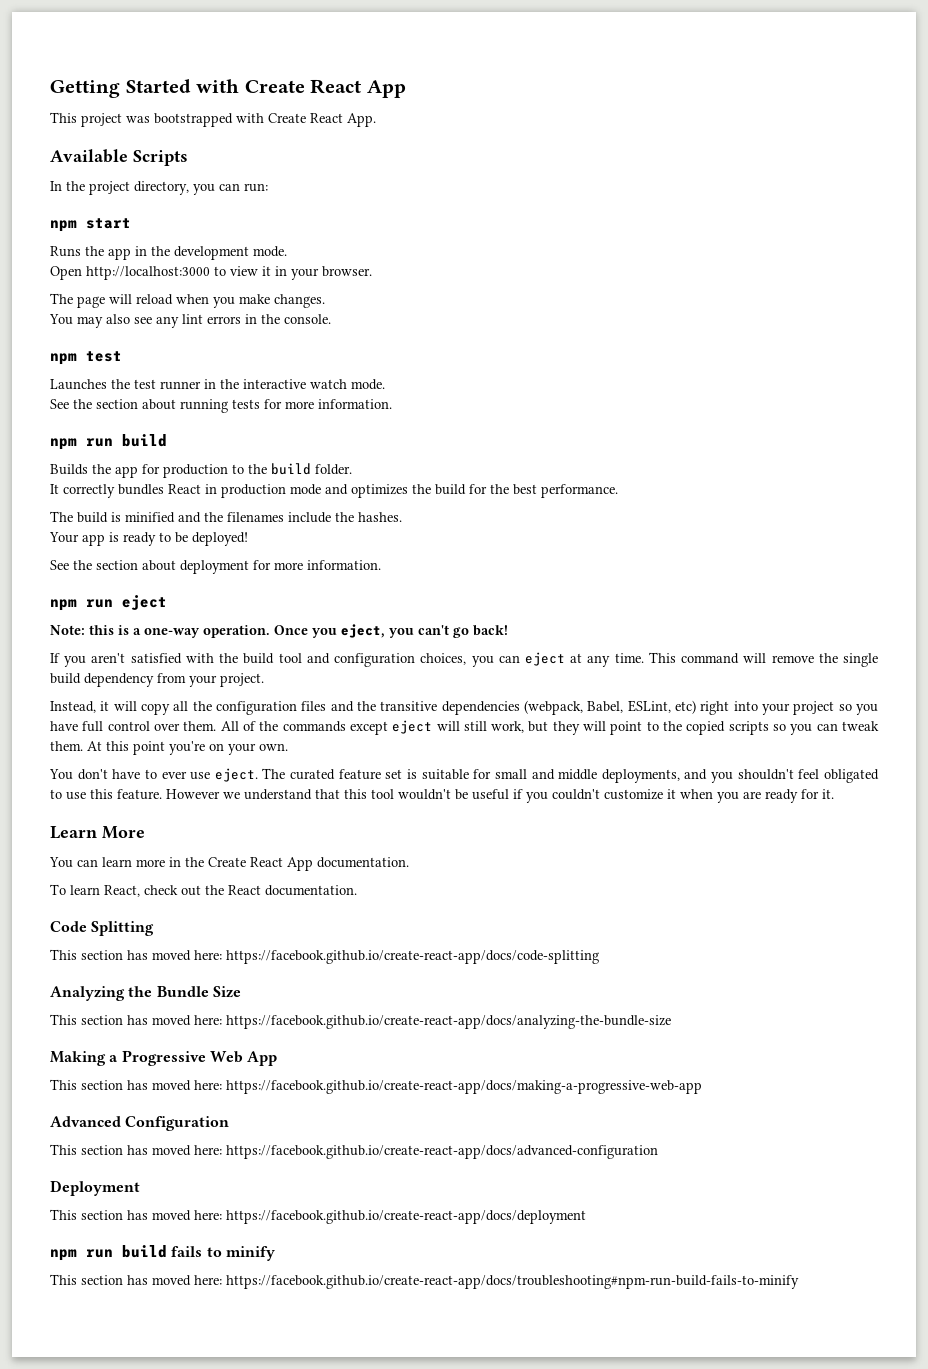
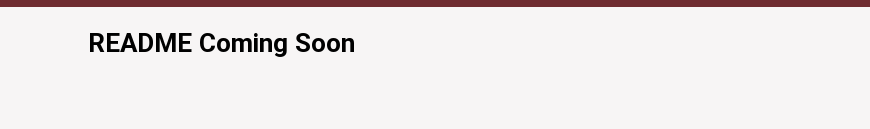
[50,79,406,98] [50,112,376,127] [50,149,188,166] [50,181,268,195] [50,218,131,232] [50,246,287,260] [50,266,372,280] [50,293,325,308] [49,314,331,328] [50,351,122,365] [50,379,385,390] [50,399,392,413] [50,434,167,450] [50,463,352,478] [50,484,618,498] [50,511,402,523] [49,532,248,546] [50,560,381,574] [50,595,167,611] [50,624,508,638] [50,652,879,667] [50,673,264,687] [50,700,879,715] [50,720,880,735] [50,741,288,755] [49,768,879,783] [50,789,834,803] [50,826,145,839] [49,857,409,871] [50,884,357,897] [50,921,155,936] [50,949,599,964] [50,986,241,1001] [50,1014,671,1029] [50,1050,278,1066] [50,1079,702,1094] [50,1116,230,1131] [50,1144,658,1159] [50,1180,140,1196] [50,1209,586,1224] [50,1245,275,1261] [50,1274,799,1289] Getting Started with Create React App // This project was bootstrapped with Create React App. // Available Scripts // In the project directory, you can run: // npm start // Runs the app in the development mode. // Open http://localhost:3000 to view it in your browser. // The page will reload when you make changes. // You may also see any lint errors in the console. // npm test // Launches the test runner in the interactive watch mode. // See the section about running tests for more information. // npm run build // Builds the app for production to the build folder. // It correctly bundles React in production mode and optimizes the build for the best performance. // The build is minified and the filenames include the hashes. // Your app is ready to be deployed! // See the section about deployment for more information. // npm run eject // Note: this is a one-way operation. Once you eject, you can't go back! // If you aren't satisfied with the build tool and configuration choices, you can eject at any time. This command will remove the single build dependency from your project. // Instead, it will copy all the configuration files and the transitive dependencies (webpack, Babel, ESLint, etc) right into your project so you have full control over them. All of the commands except eject will still work, but they will point to the copied scripts so you can tweak them. At this point you're on your own. // You don't have to ever use eject. The curated feature set is suitable for small and middle deployments, and you shouldn't feel obligated to use this feature. However we understand that this tool wouldn't be useful if you couldn't customize it when you are ready for it. // Learn More // You can learn more in the Create React App documentation. // To learn React, check out the React documentation. // Code Splitting // This section has moved here: https://facebook.github.io/create-react-app/docs/code-splitting // Analyzing the Bundle Size // This section has moved here: https://facebook.github.io/create-react-app/docs/analyzing-the-bundle-size // Making a Progressive Web App // This section has moved here: https://facebook.github.io/create-react-app/docs/making-a-progressive-web-app // Advanced Configuration // This section has moved here: https://facebook.github.io/create-react-app/docs/advanced-configuration // Deployment // This section has moved here: https://facebook.github.io/create-react-app/docs/deployment // npm run build fails to minify // This section has moved here: https://facebook.github.io/create-react-app/docs/troubleshooting#npm-run-build-fails-to-minify -> [88,33,356,57] README Coming Soon

